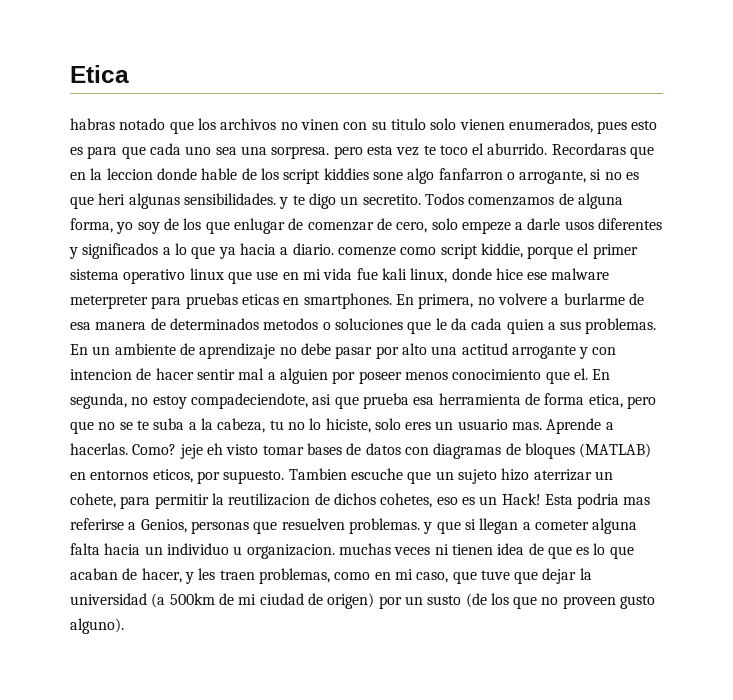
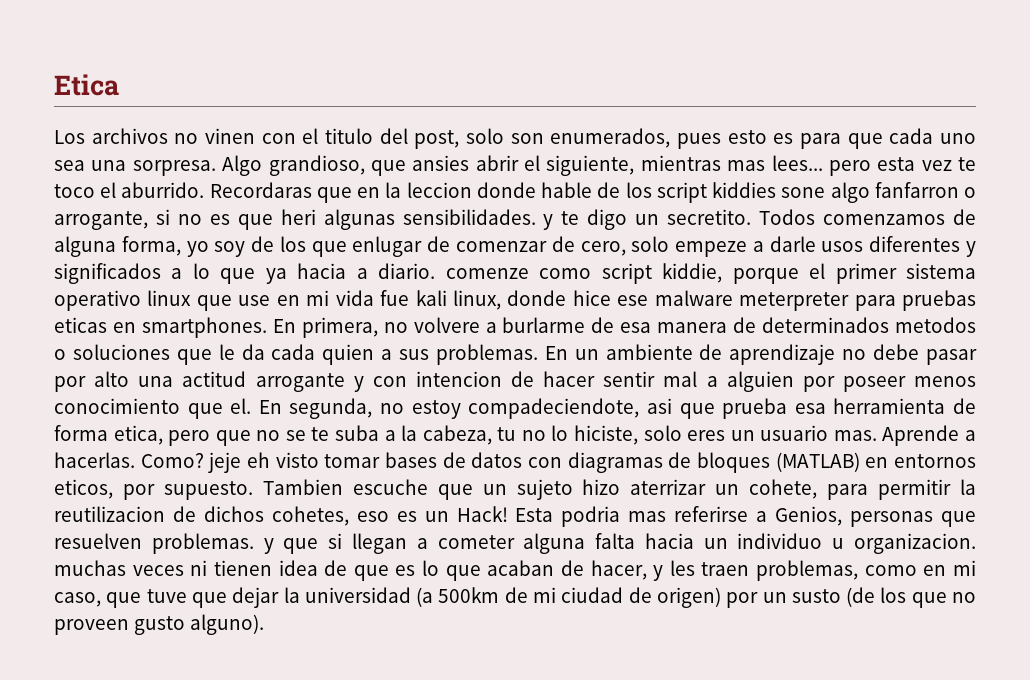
[70,118,505,134] habras notado que los archivos no vinen con su titulo solo vienen -> [54,128,544,149] Los archivos no vinen con el titulo del post, solo son
(330, 152) none -> [222,155,823,176] Algo grandioso, que ansies abrir el siguiente, mientras mas lees...

